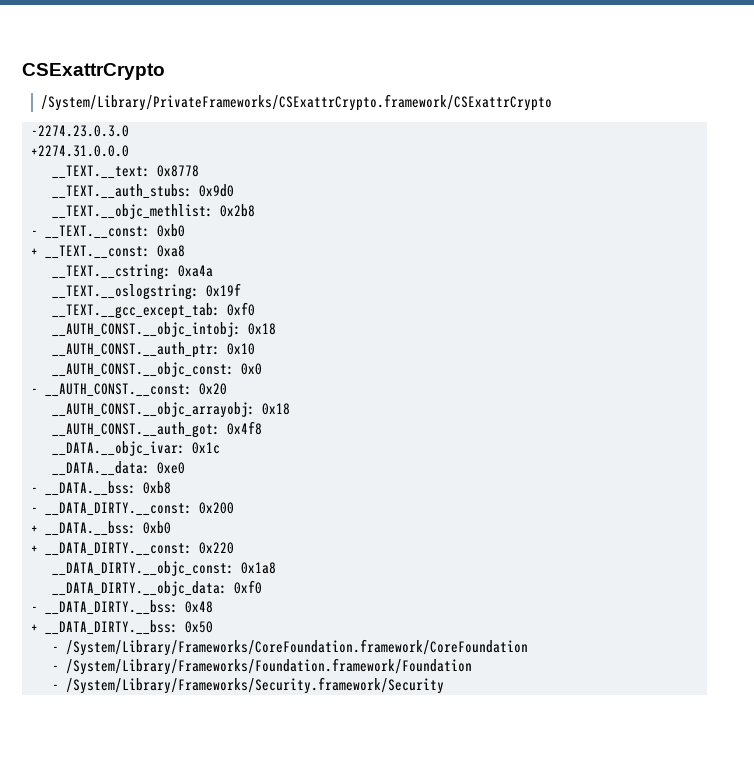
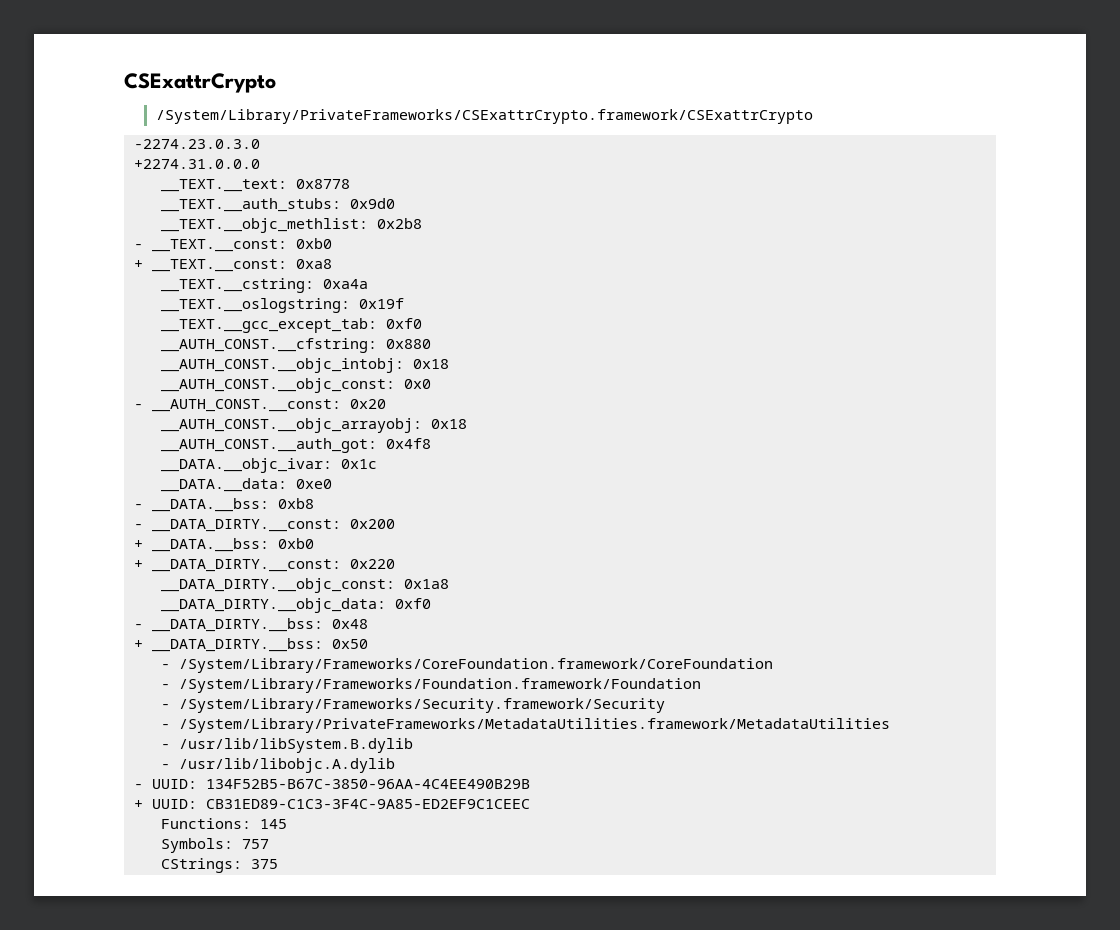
(255, 309) none -> [160,338,431,353] // __AUTH_CONST.__cfstring: 0x880
[52,342,255,358] // __AUTH_CONST.__auth_ptr: 0x10 -> (449, 364) none
(444, 685) none -> [160,718,890,733] [160,738,413,753] [160,758,395,773] [133,779,530,789] [133,799,530,809] [160,818,287,829] [160,838,269,853] [160,858,278,873] // - /System/Library/PrivateFrameworks/MetadataUtilities.framework/MetadataUtilities // - /usr/lib/libSystem.B.dylib // - /usr/lib/libobjc.A.dylib // - UUID: 134F52B5-B67C-3850-96AA-4C4EE490B29B // + UUID: CB31ED89-C1C3-3F4C-9A85-ED2EF9C1CEEC // Functions: 145 // Symbols: 757 // CStrings: 375

